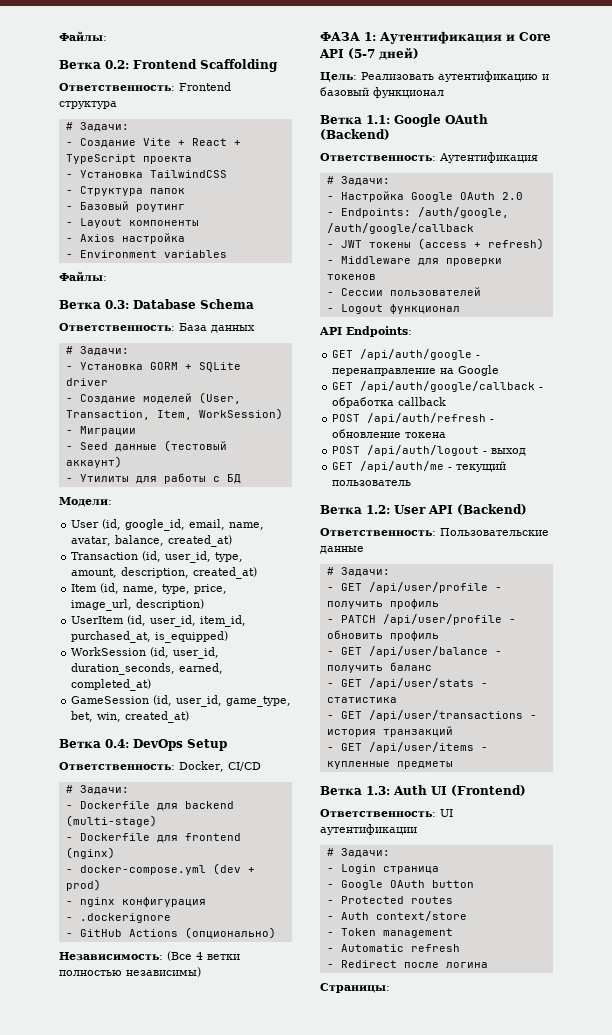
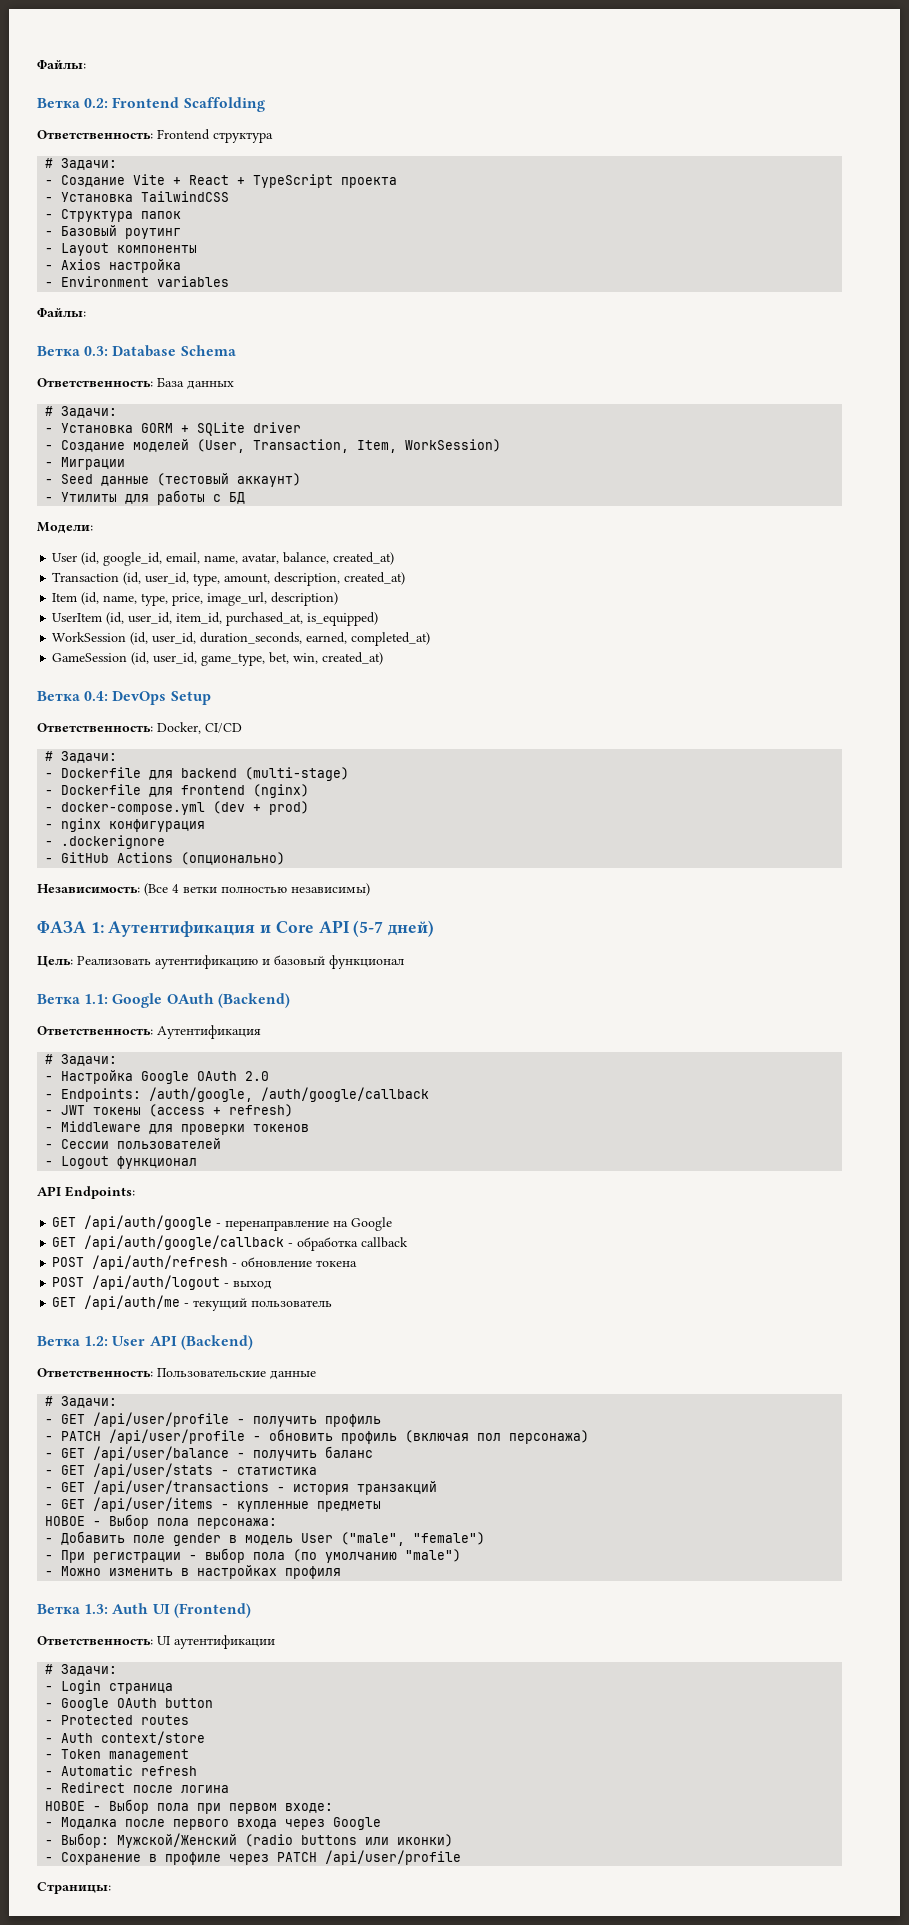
(439, 636) none -> [405,1430,590,1444] (включая пол персонажа)
(453, 765) none -> [45,1514,278,1529] [45,1531,486,1546] [45,1548,462,1563] [45,1565,342,1579] // НОВОЕ - Выбор пола персонажа: // - Добавить поле gender в модель User ("male", "female") // - При регистрации - выбор пола (по умолчанию "male") // - Можно изменить в настройках профиля
(488, 965) none -> [45,1799,334,1814] [45,1817,382,1830] [45,1833,454,1848] [45,1850,462,1865] // НОВОЕ - Выбор пола при первом входе: // - Модалка после первого входа через Google // - Выбор: Мужской/Женский (radio buttons или иконки) // - Сохранение в профиле через PATCH /api/user/profile

